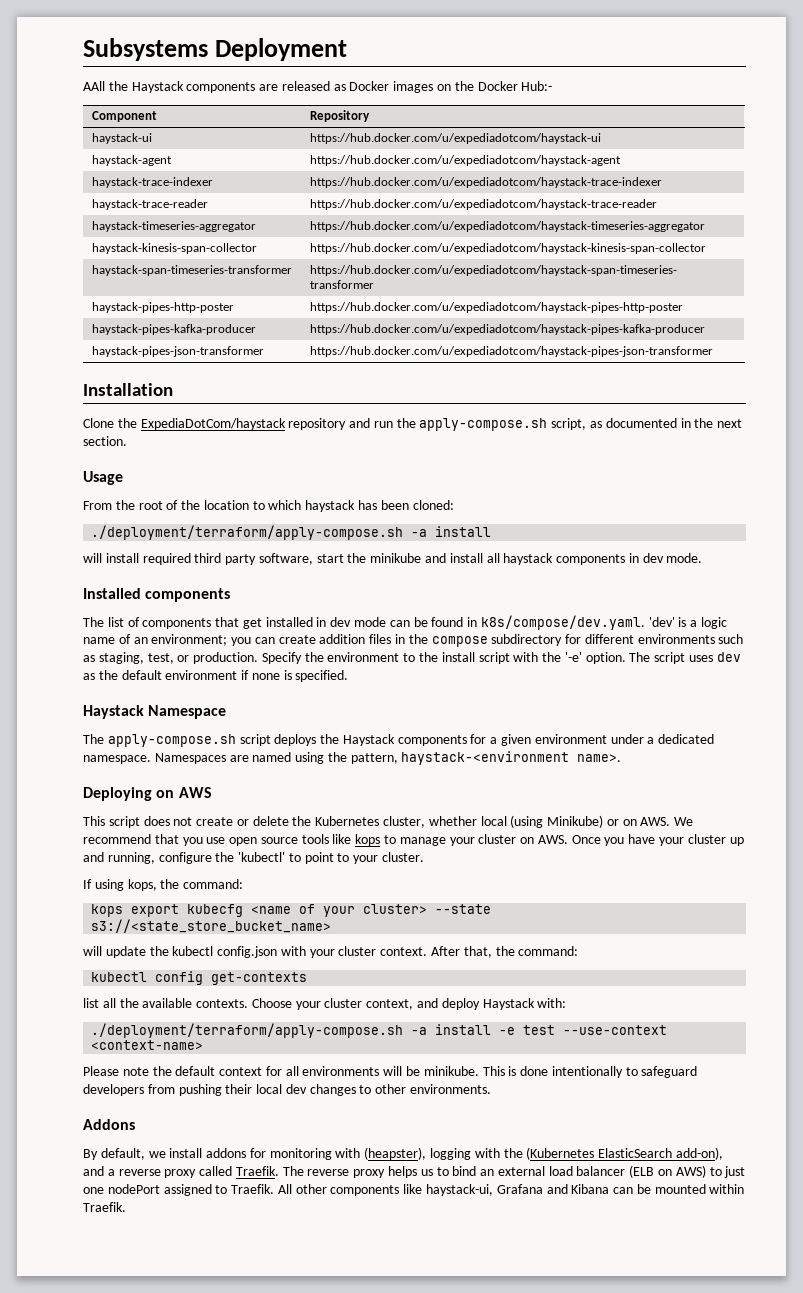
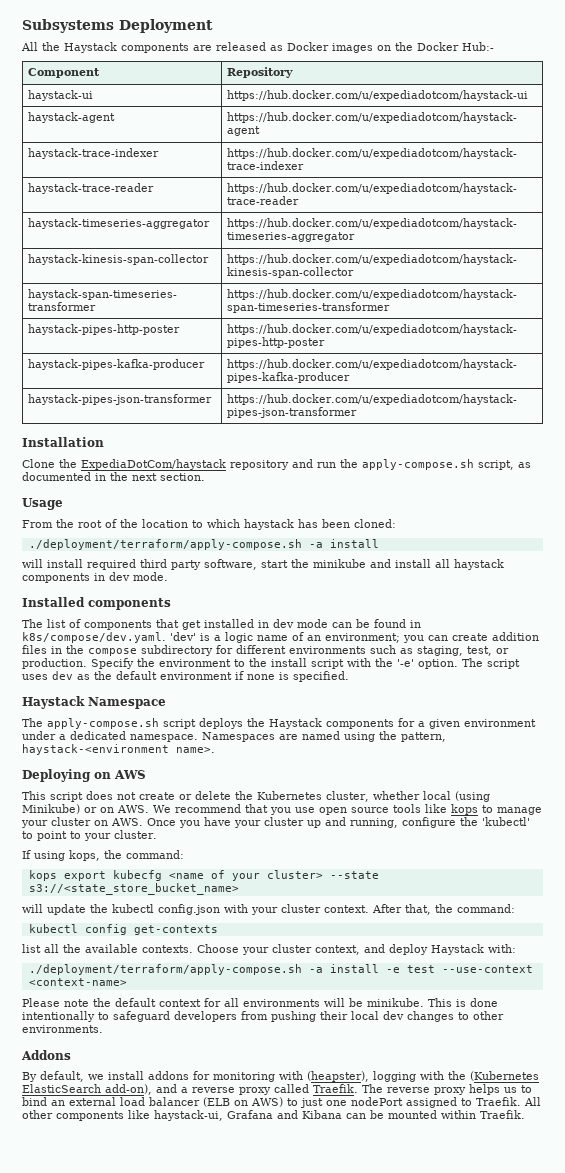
[83,81,105,91] AAll -> [21,42,38,51] All

